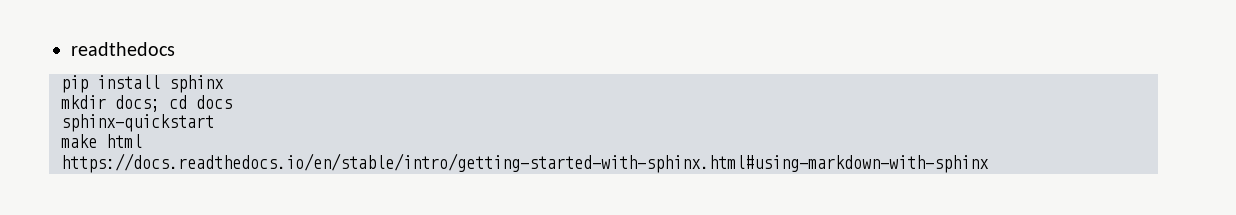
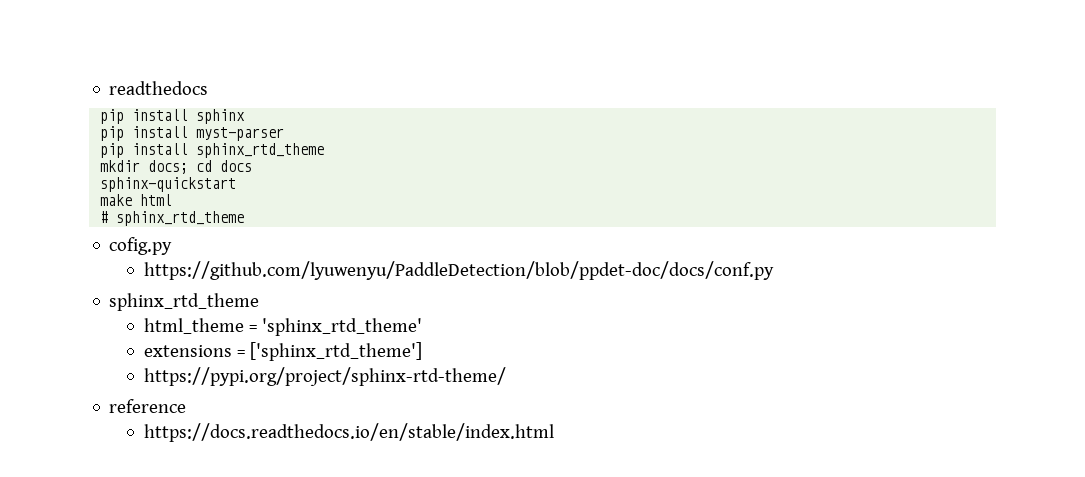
(224, 84) none -> [100,126,285,141] [100,143,325,158] // pip install myst-parser // pip install sphinx_rtd_theme
[61,153,989,173] https://docs.readthedocs.io/en/stable/intro/getting-started-with-sphinx.html#using-markdown-with-sphinx -> [100,211,245,226] [109,237,173,255] [143,261,774,280] [109,293,260,311] [143,318,422,336] [143,342,422,361] [143,367,506,386] [109,399,187,413] [143,423,554,442] # sphinx_rtd_theme // cofig.py // https://github.com/lyuwenyu/PaddleDetection/blob/ppdet-doc/docs/conf.py // sphinx_rtd_theme // html_theme = 'sphinx_rtd_theme' // extensions = ['sphinx_rtd_theme'] // https://pypi.org/project/sphinx-rtd-theme/ // reference // https://docs.readthedocs.io/en/stable/index.html

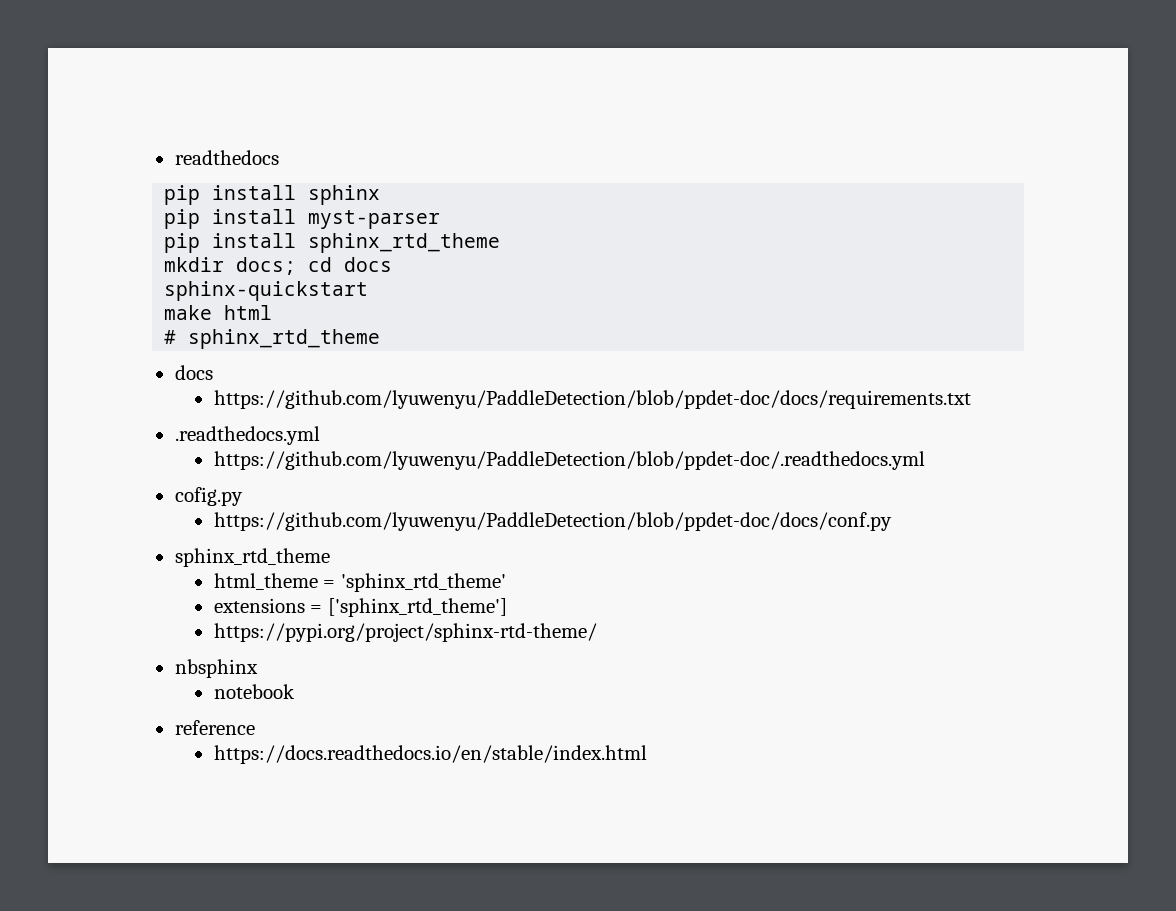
(245, 218) none -> [174,365,213,380] [213,390,971,409] [174,426,320,445] [213,451,925,470] // docs // https://github.com/lyuwenyu/PaddleDetection/blob/ppdet-doc/docs/requirements.txt // .readthedocs.yml // https://github.com/lyuwenyu/PaddleDetection/blob/ppdet-doc/.readthedocs.yml
(506, 376) none -> [174,659,258,678] [213,684,295,699] // nbsphinx // notebook

